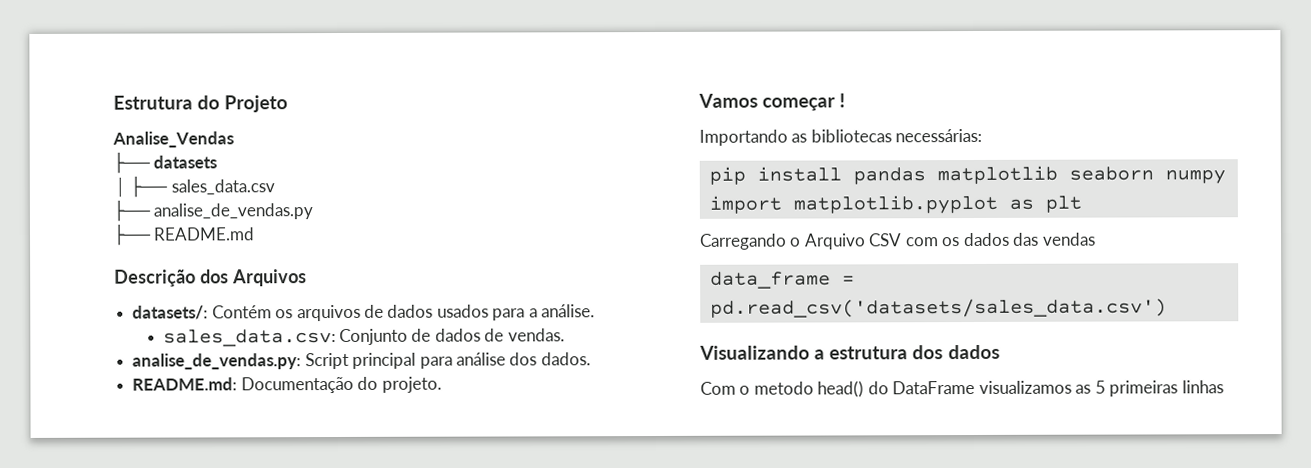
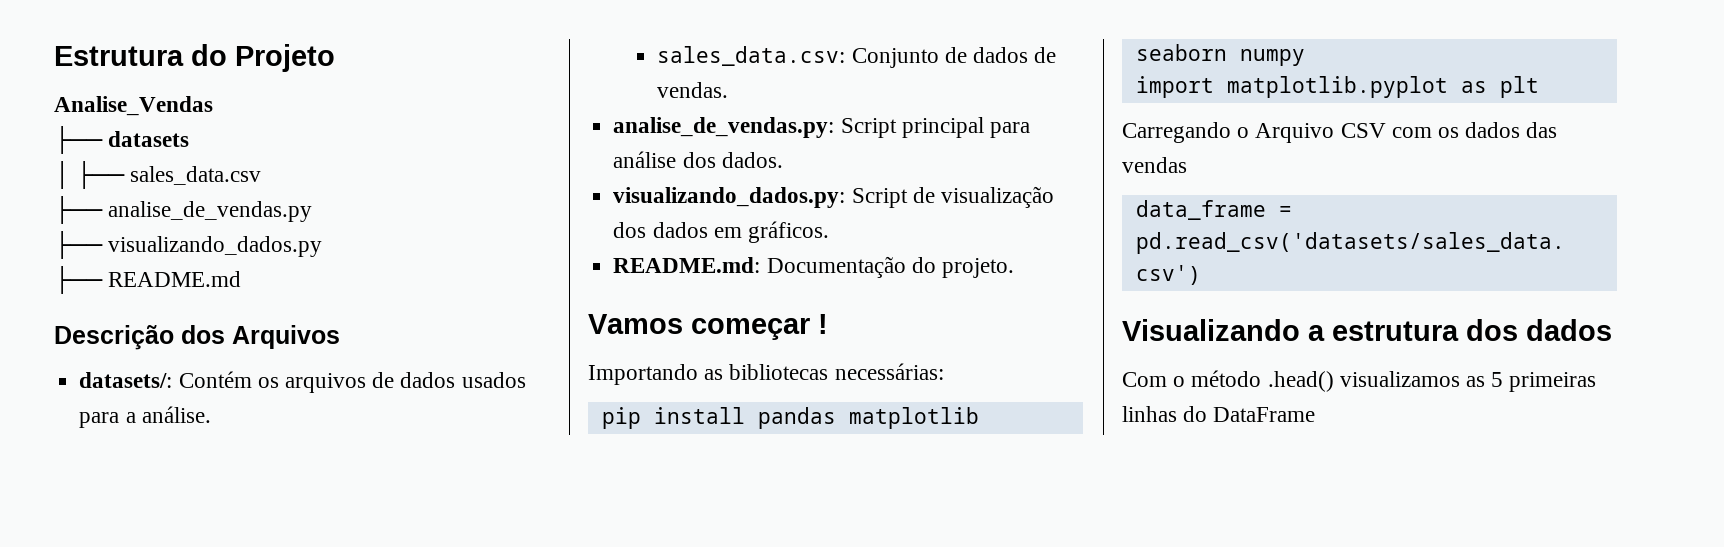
(314, 211) none -> [54,231,323,259] // ├── visualizando_dados.py
(591, 359) none -> [613,186,1054,208] [613,221,829,243] // visualizando_dados.py: Script de visualização dos dados em gráficos.
[753,380,976,398] metodo head() do DataFrame -> [1191,370,1334,392] método .head()
(1224, 387) none -> [1183,406,1316,422] do DataFrame

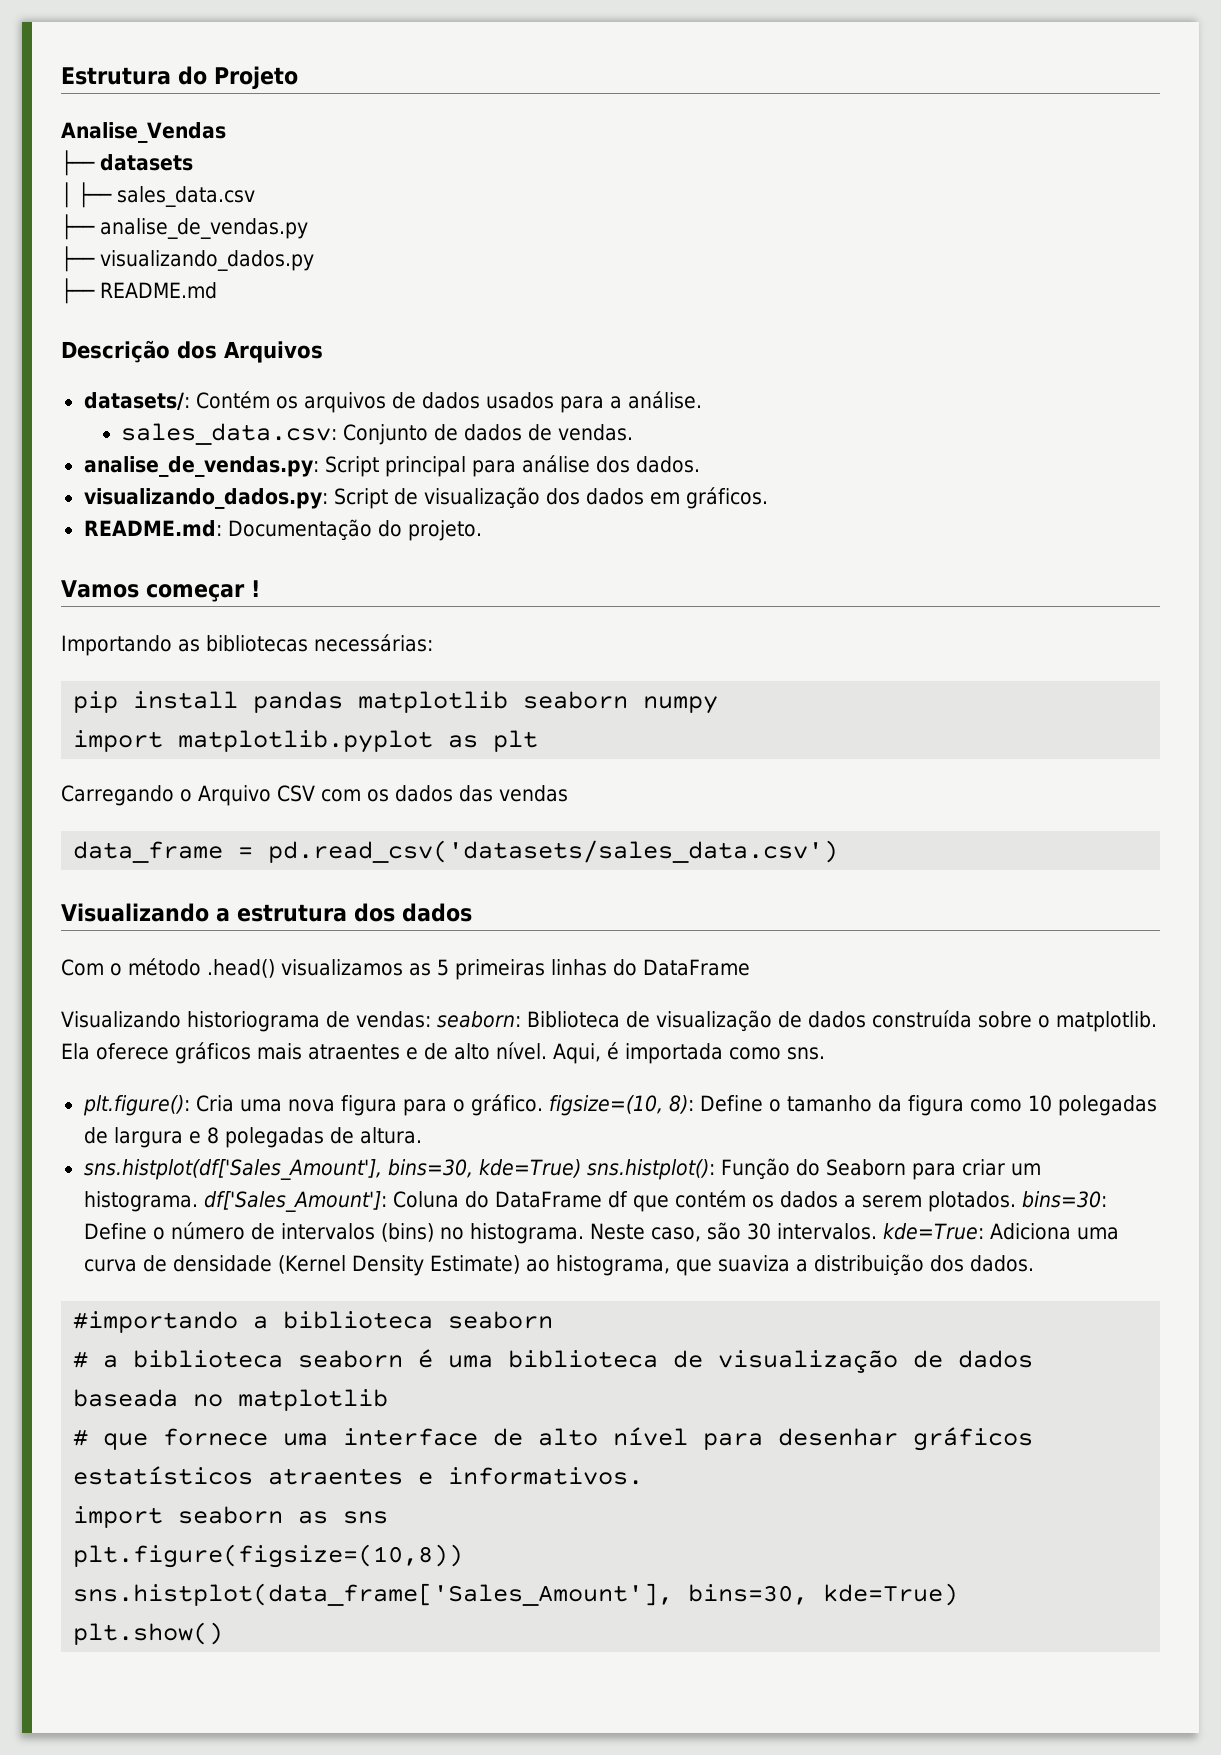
(1316, 414) none -> [61,1010,1157,1032] [61,1042,825,1064] [82,1094,1157,1116] [83,1127,422,1148] [83,1158,1041,1180] [83,1190,1107,1212] [83,1222,1119,1244] [83,1254,1034,1276] [73,1311,554,1333] [73,1349,1034,1373] [73,1389,389,1411] [73,1427,1034,1451] [73,1466,644,1485] [73,1506,389,1528] [73,1544,464,1568] [73,1583,959,1606] [73,1622,224,1645] // Visualizando historiograma de vendas: seaborn: Biblioteca de visualização de dados construída sobre o matplotlib. Ela oferece gráficos mais atraentes e de alto nível. Aqui, é importada como sns. // plt.figure(): Cria uma nova figura para o gráfico. figsize=(10, 8): Define o tamanho da figura como 10 polegadas de largura e 8 polegadas de altura. // sns.histplot(df['Sales_Amount'], bins=30, kde=True) sns.histplot(): Função do Seaborn para criar um histograma. df['Sales_Amount']: Coluna do DataFrame df que contém os dados a serem plotados. bins=30: Define o número de intervalos (bins) no histograma. Neste caso, são 30 intervalos. kde=True: Adiciona uma curva de densidade (Kernel Density Estimate) ao histograma, que suaviza a distribuição dos dados. // #importando a biblioteca seaborn // # a biblioteca seaborn é uma biblioteca de visualização de dados baseada no matplotlib // # que fornece uma interface de alto nível para desenhar gráficos estatísticos atraentes e informativos. // import seaborn as sns // plt.figure(figsize=(10,8)) // sns.histplot(data_frame['Sales_Amount'], bins=30, kde=True) // plt.show()

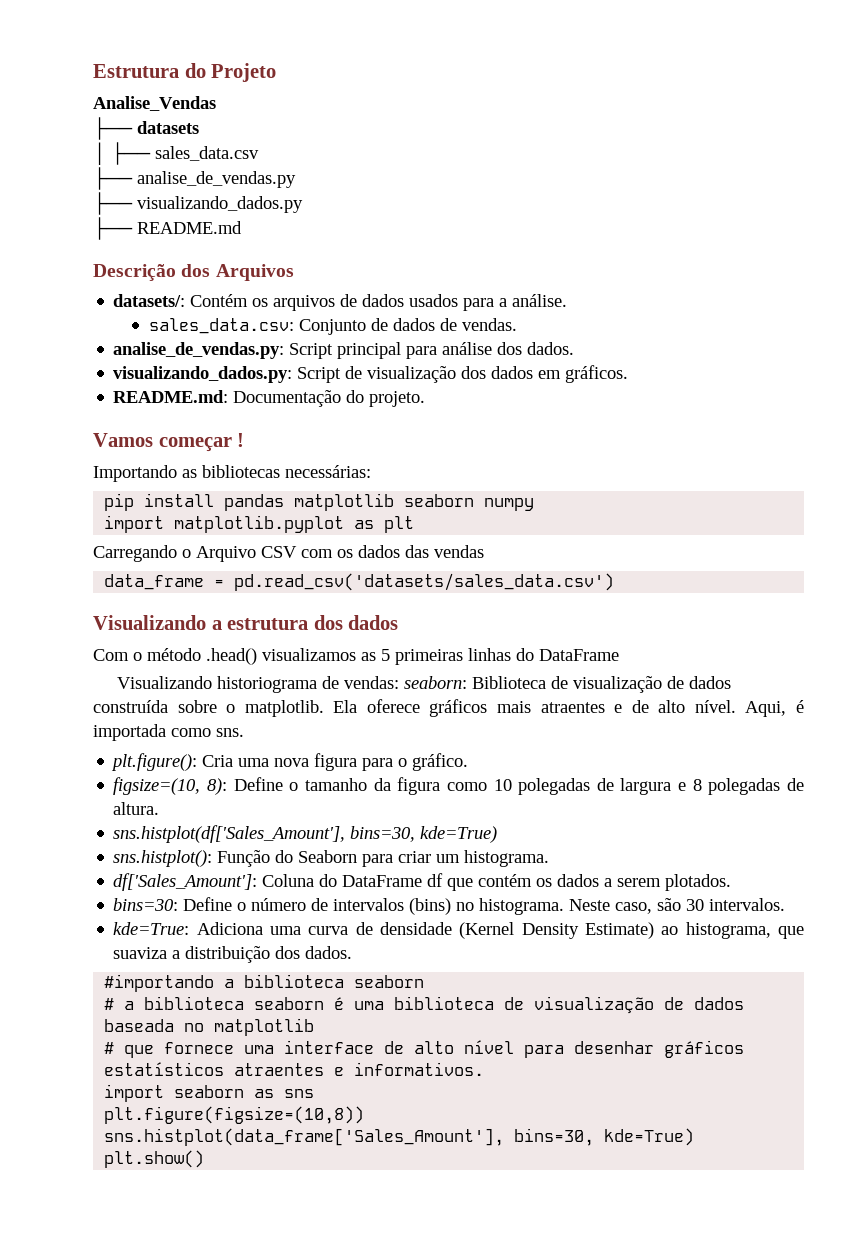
(543, 1105) none -> (469, 762) //
(581, 1168) none -> (498, 834) //
(198, 1201) none -> (550, 858) //
(1016, 1201) none -> (732, 882) //
(877, 1231) none -> (786, 904) //

